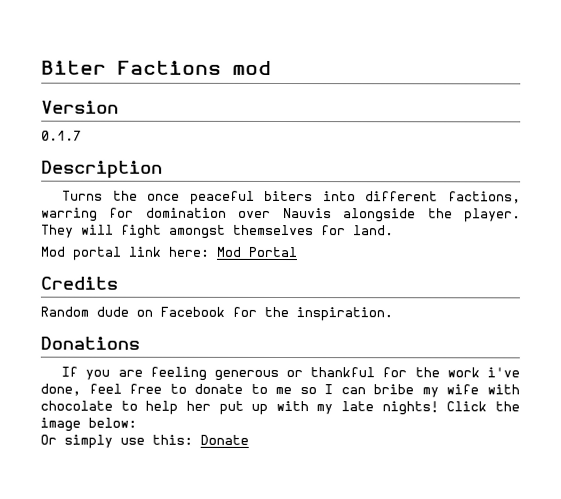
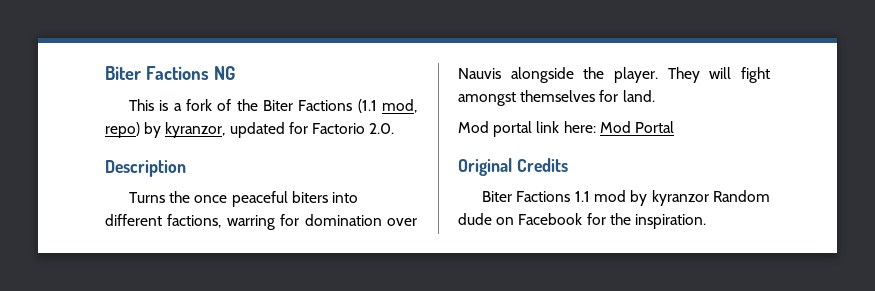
[41,60,272,75] [41,100,119,114] [41,130,82,141] Biter Factions mod // Version // 0.1.7 -> [105,66,235,80] [129,99,417,113] [105,122,395,138] Biter Factions NG // This is a fork of the Biter Factions (1.1 mod, repo) by kyranzor, updated for Factorio 2.0.
(298, 252) none -> [458,158,512,176] Original
(118, 283) none -> [482,190,709,206] Biter Factions 1.1 mod by kyranzor
[40,336,140,350] [61,366,520,381] [40,383,520,398] [40,400,520,416] [40,417,137,432] [40,434,249,449] // Donations // If you are feeling generous or thankful for the work i've done, feel free to donate to me so I can bribe my wife with chocolate to help her put up with my late nights! Click the image below: // Or simply use this: Donate -> (706, 221) none

